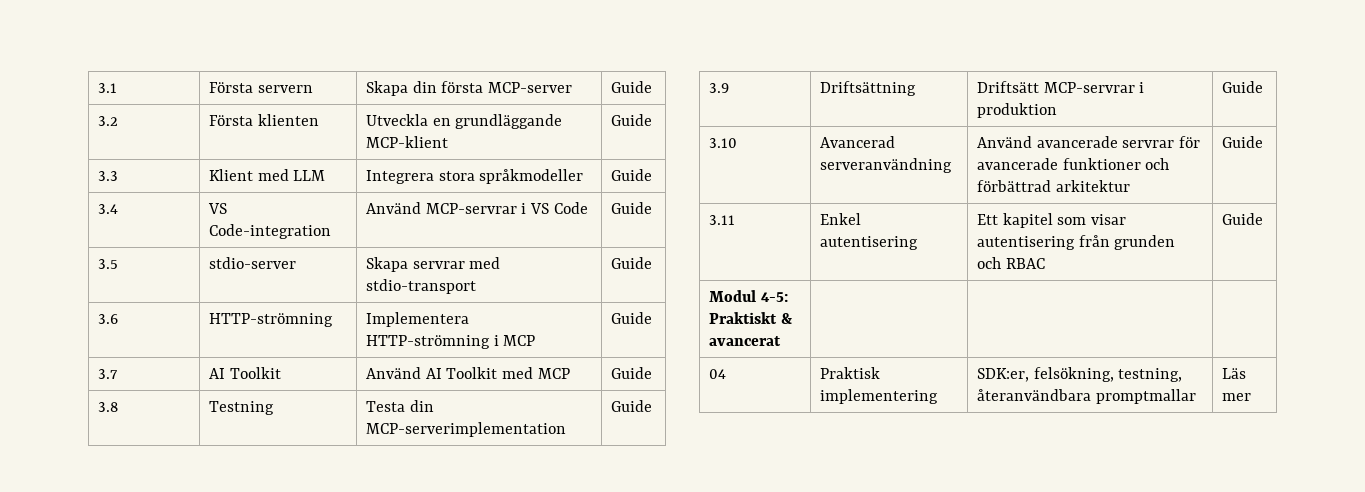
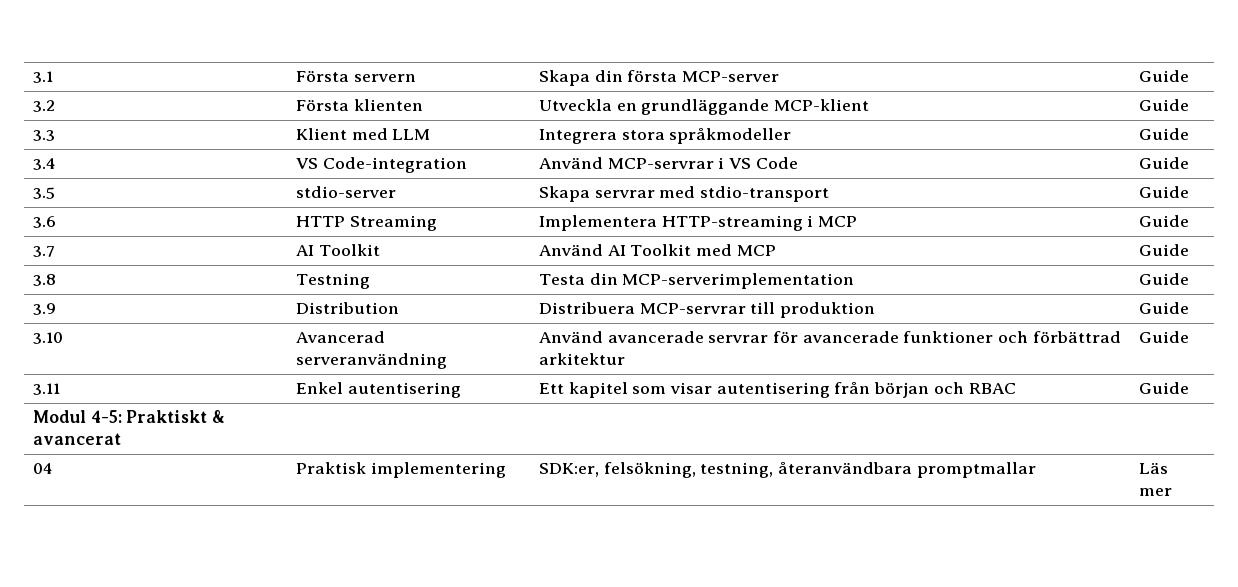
[208,313,333,327] HTTP-strömning -> [295,215,437,231] HTTP Streaming
[365,335,490,349] HTTP-strömning -> [661,215,803,231] HTTP-streaming
[819,81,916,96] [976,81,1145,93] Driftsättning | Driftsätt MCP-servrar i -> [295,302,399,314] [538,302,776,314] Distribution | Distribuera MCP-servrar till
[1114,235,1176,250] grunden -> [874,382,930,398] början

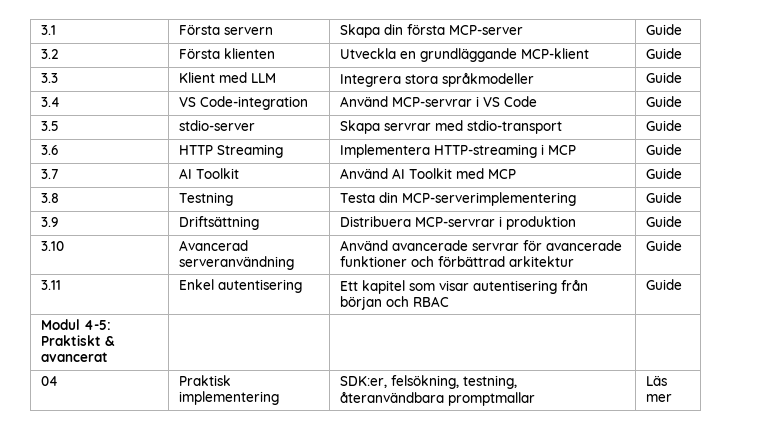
[622,273,855,289] MCP-serverimplementation -> [402,192,577,206] MCP-serverimplementering
[295,302,399,314] Distribution -> [179,216,260,230] Driftsättning
[750,302,776,314] till -> [499,216,503,227] i

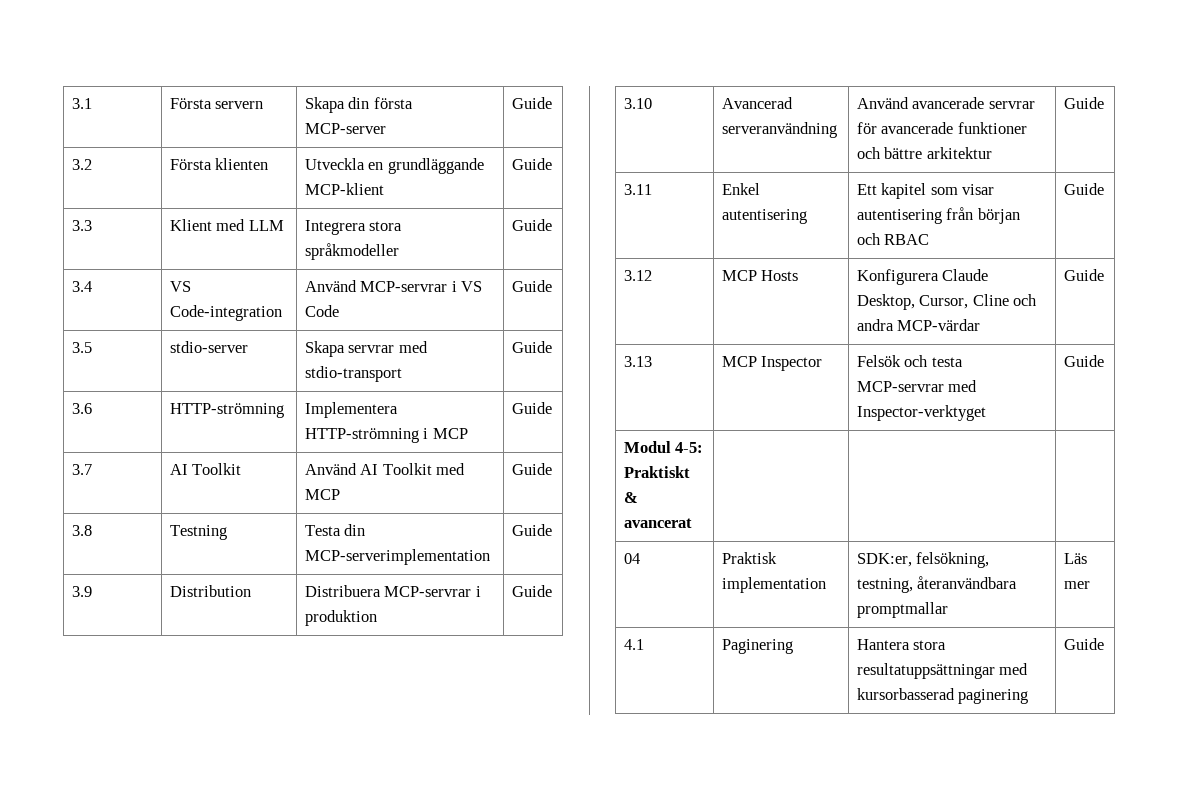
[179,144,284,158] HTTP Streaming -> [169,403,284,418] HTTP-strömning
[434,144,538,158] HTTP-streaming -> [304,428,419,443] HTTP-strömning
[402,192,577,206] MCP-serverimplementering -> [304,549,490,565] MCP-serverimplementation
[179,216,260,230] Driftsättning -> [169,585,251,597] Distribution
[438,256,506,267] förbättrad -> [884,147,923,159] bättre
(683, 284) none -> [623,270,652,281] [721,270,799,281] [856,269,989,285] [856,294,1038,310] [856,319,981,331] [1063,269,1104,281] [623,356,652,367] [721,356,823,371] [856,355,963,367] [856,380,978,392] [856,405,986,421] [1063,355,1104,367] // 3.12 | MCP Hosts | Konfigurera Claude Desktop, Cursor, Cline och andra MCP-värdar | Guide // 3.13 | MCP Inspector | Felsök och testa MCP-servrar med Inspector-verktyget | Guide
[179,391,280,405] implementering -> [721,577,826,593] implementation
(673, 398) none -> [623,639,644,650] [721,639,793,654] [856,639,947,650] [856,663,1029,679] [856,688,1029,704] [1063,638,1104,650] // 4.1 | Paginering | Hantera stora resultatuppsättningar med kursorbasserad paginering | Guide

